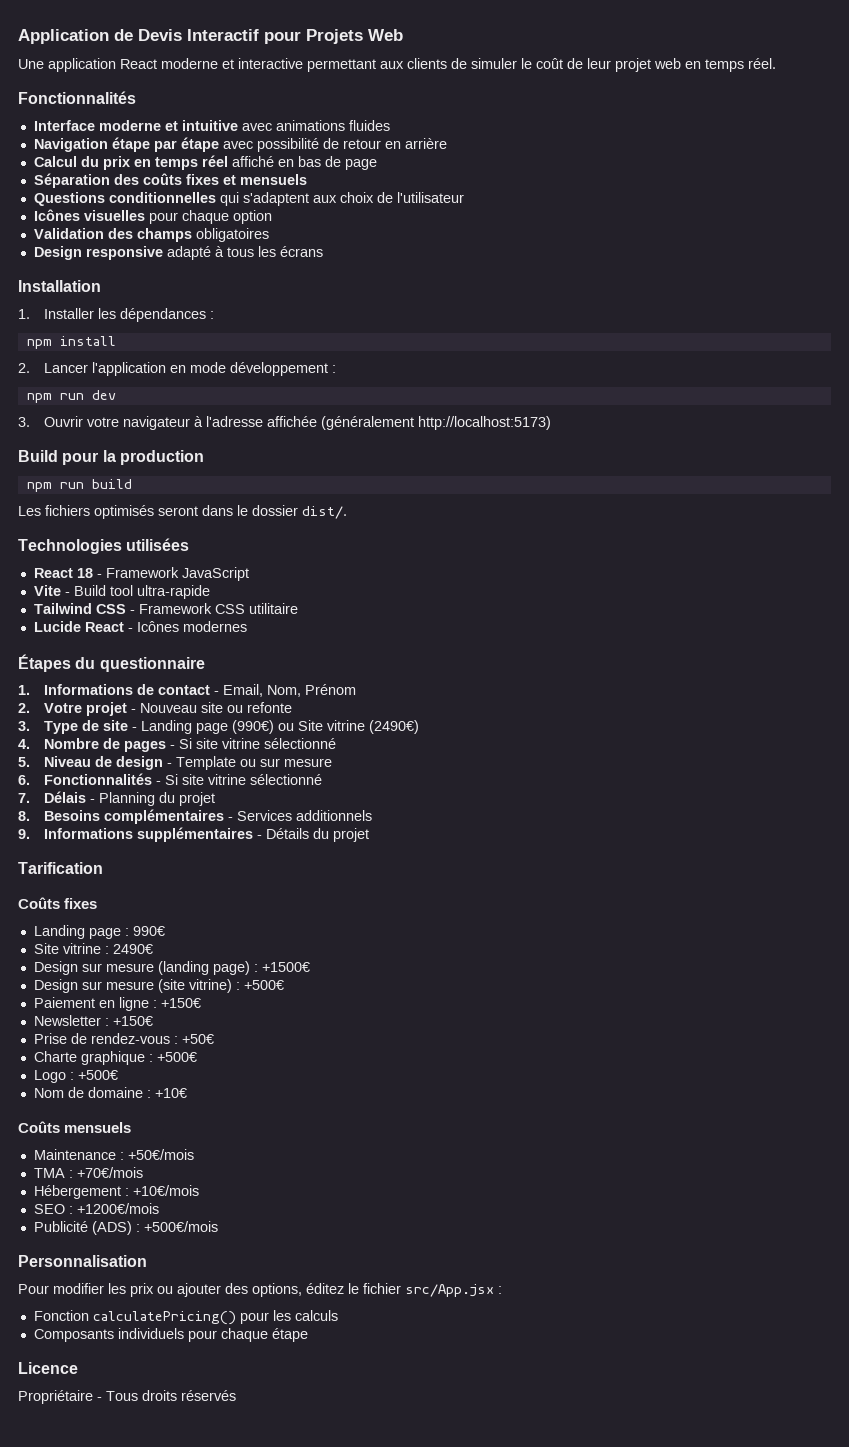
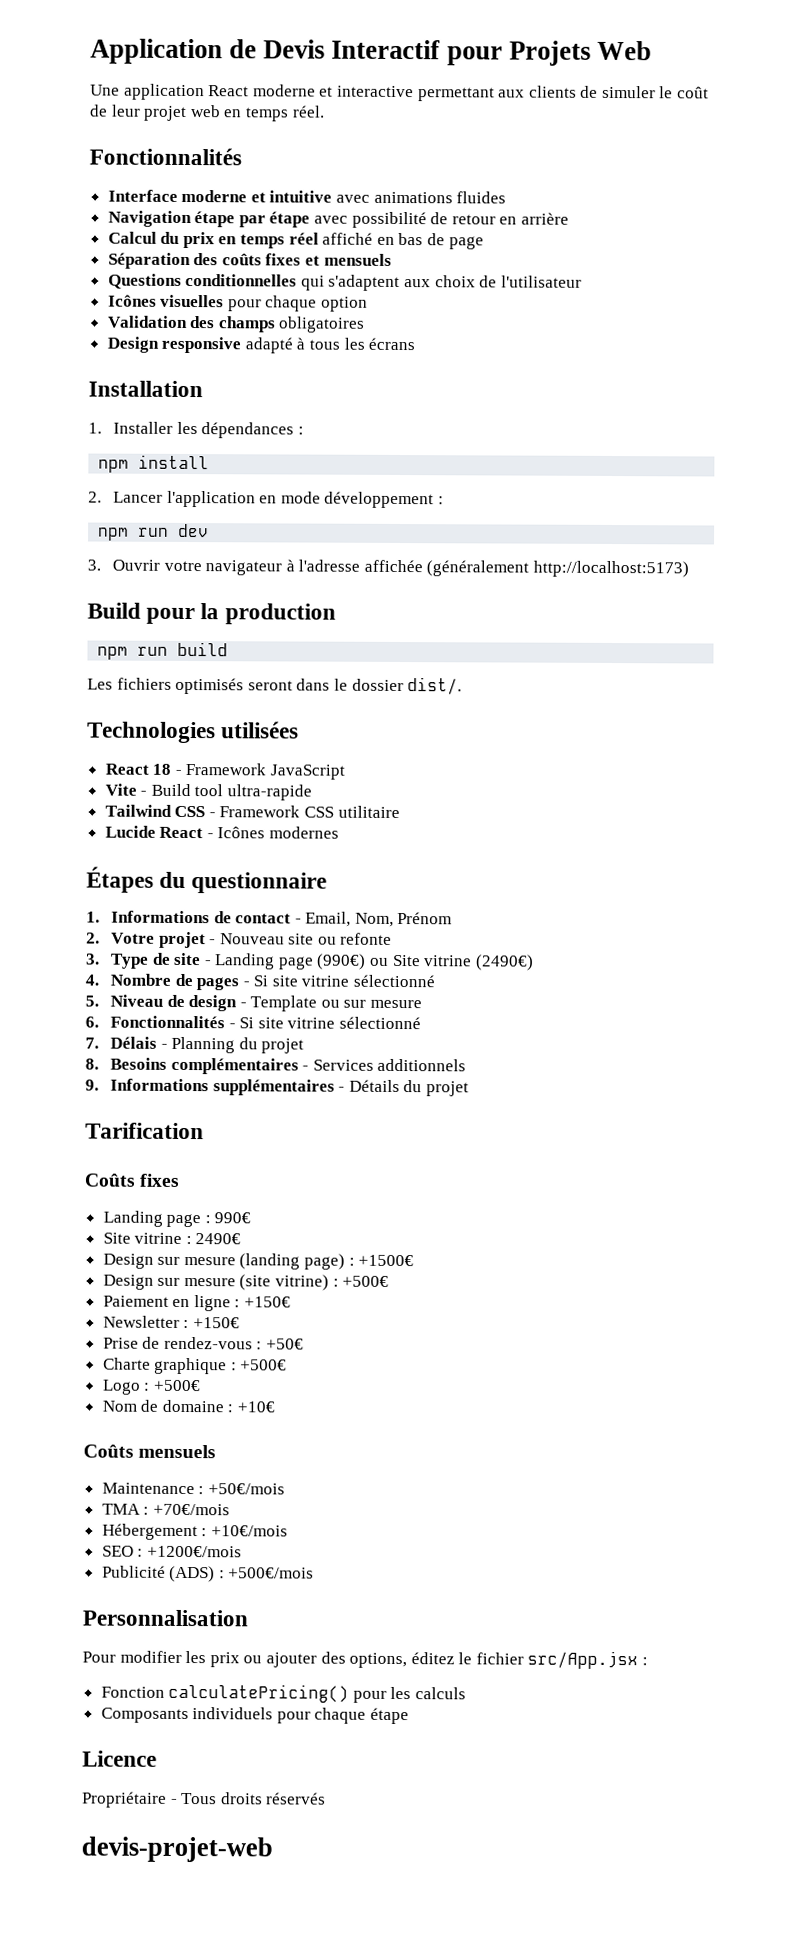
(236, 1395) none -> [81,1836,273,1863] // devis-projet-web

